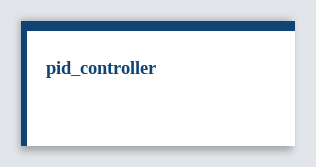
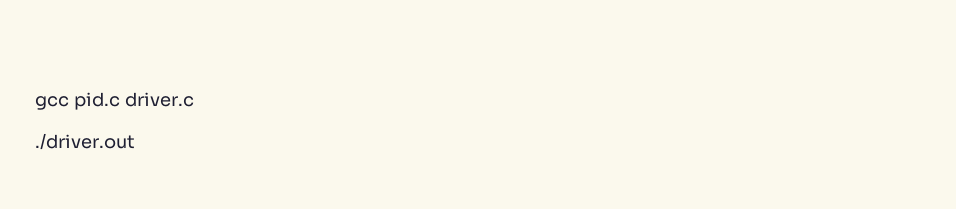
[46,61,156,78] pid_controller -> [35,92,194,110] [35,133,135,150] gcc pid.c driver.c // ./driver.out

